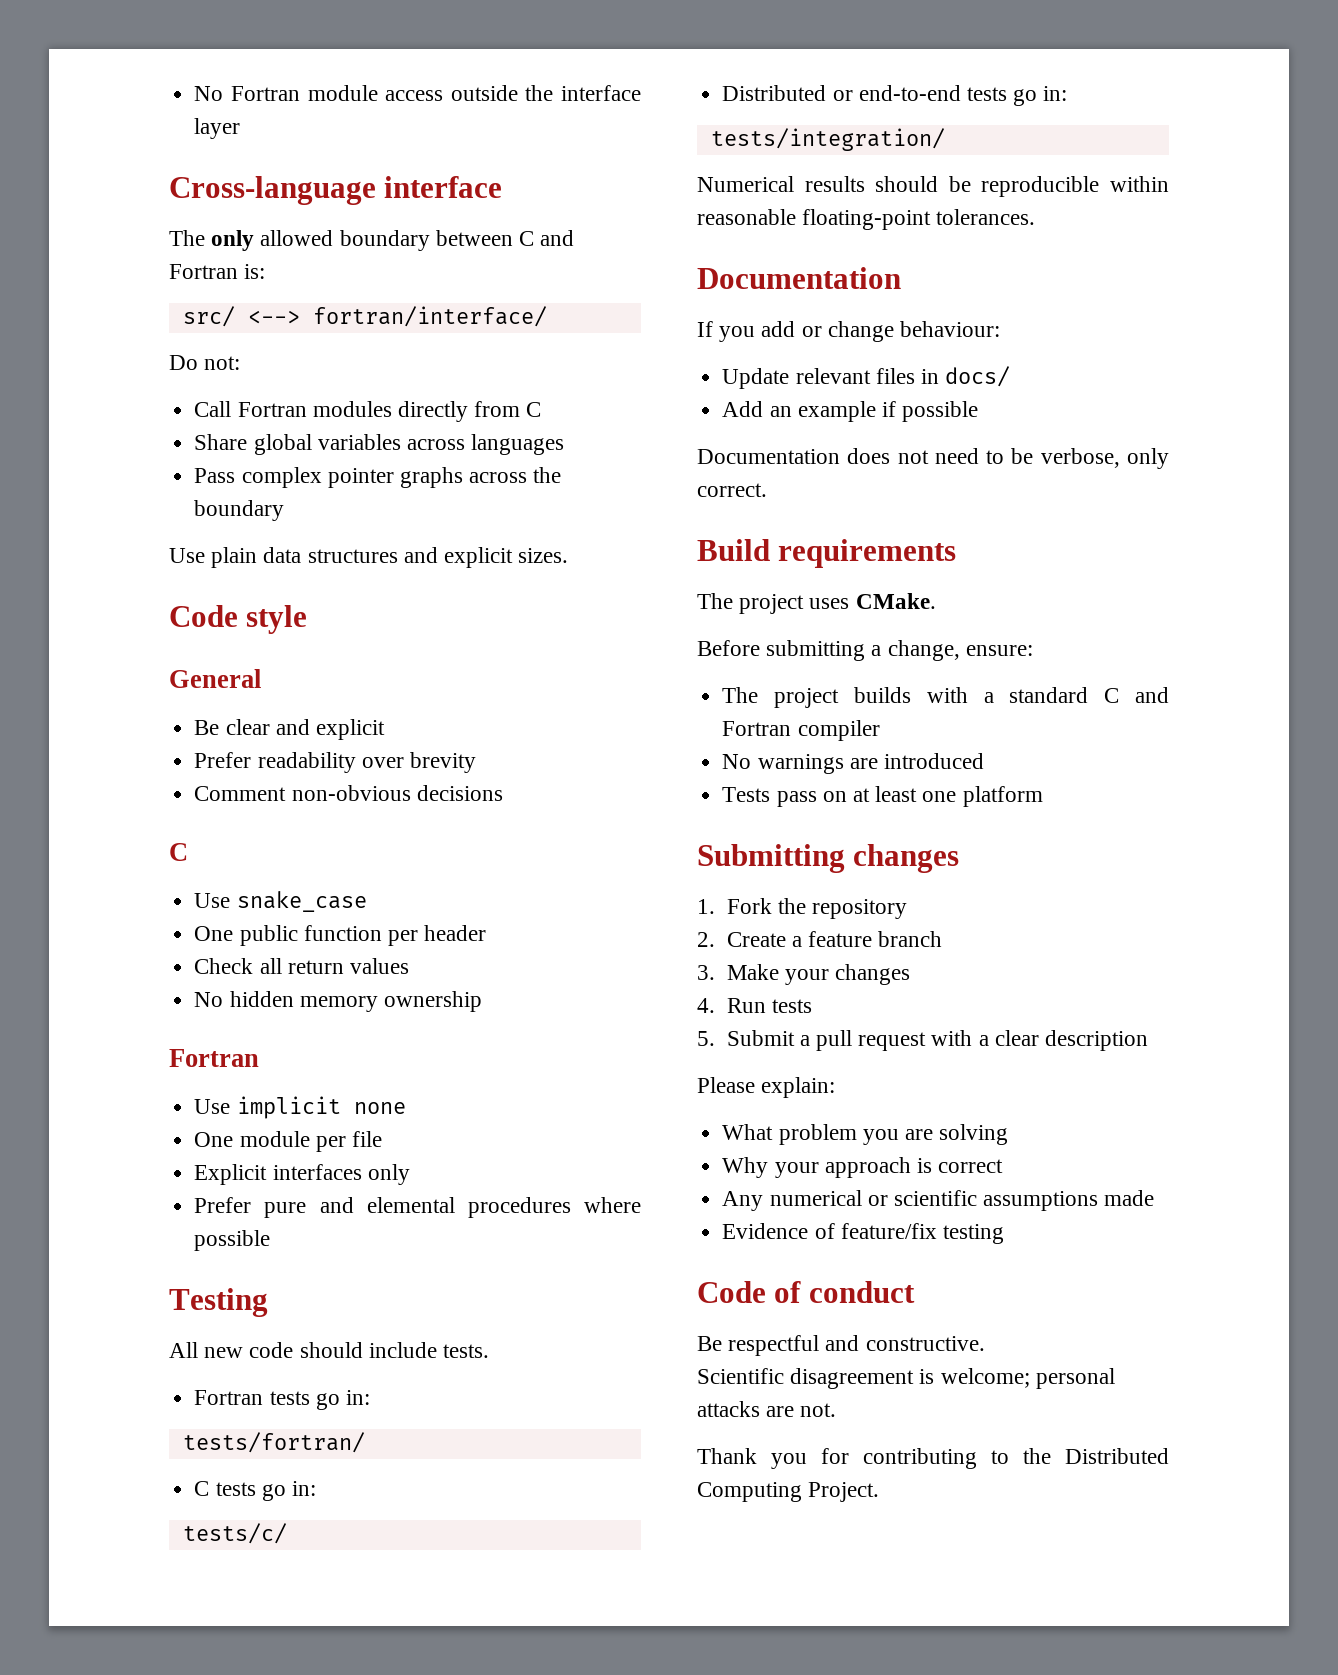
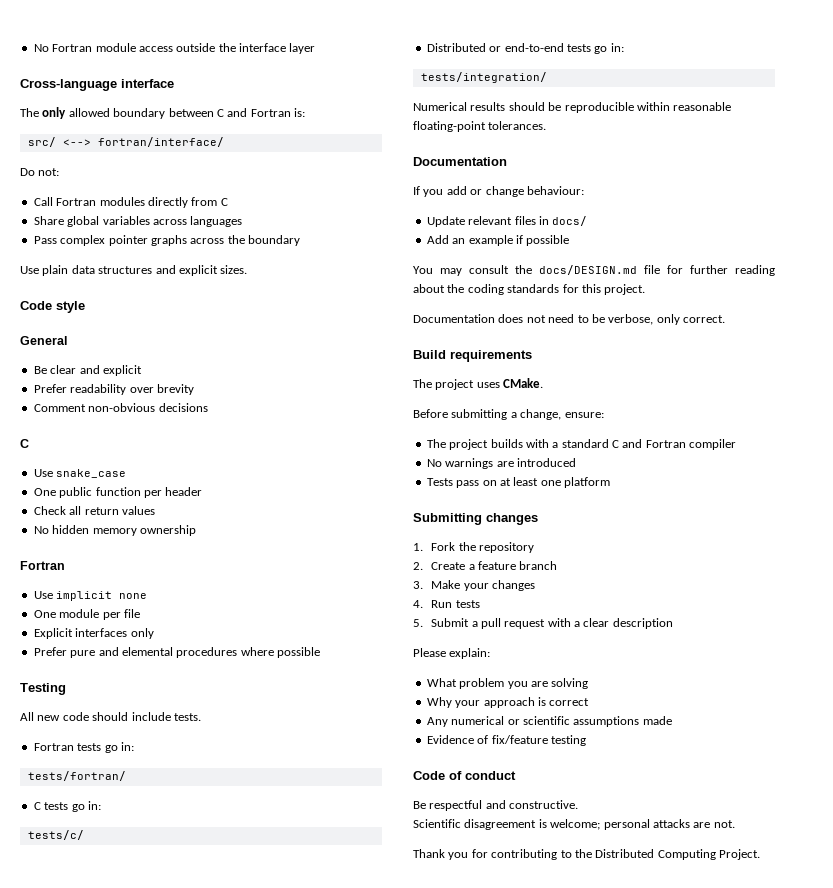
(979, 411) none -> [413,265,775,276] [413,284,646,295] // You may consult the docs/DESIGN.md file for further reading about the coding standards for this project.
[840,1223,937,1239] feature/fix -> [491,735,548,744] fix/feature

